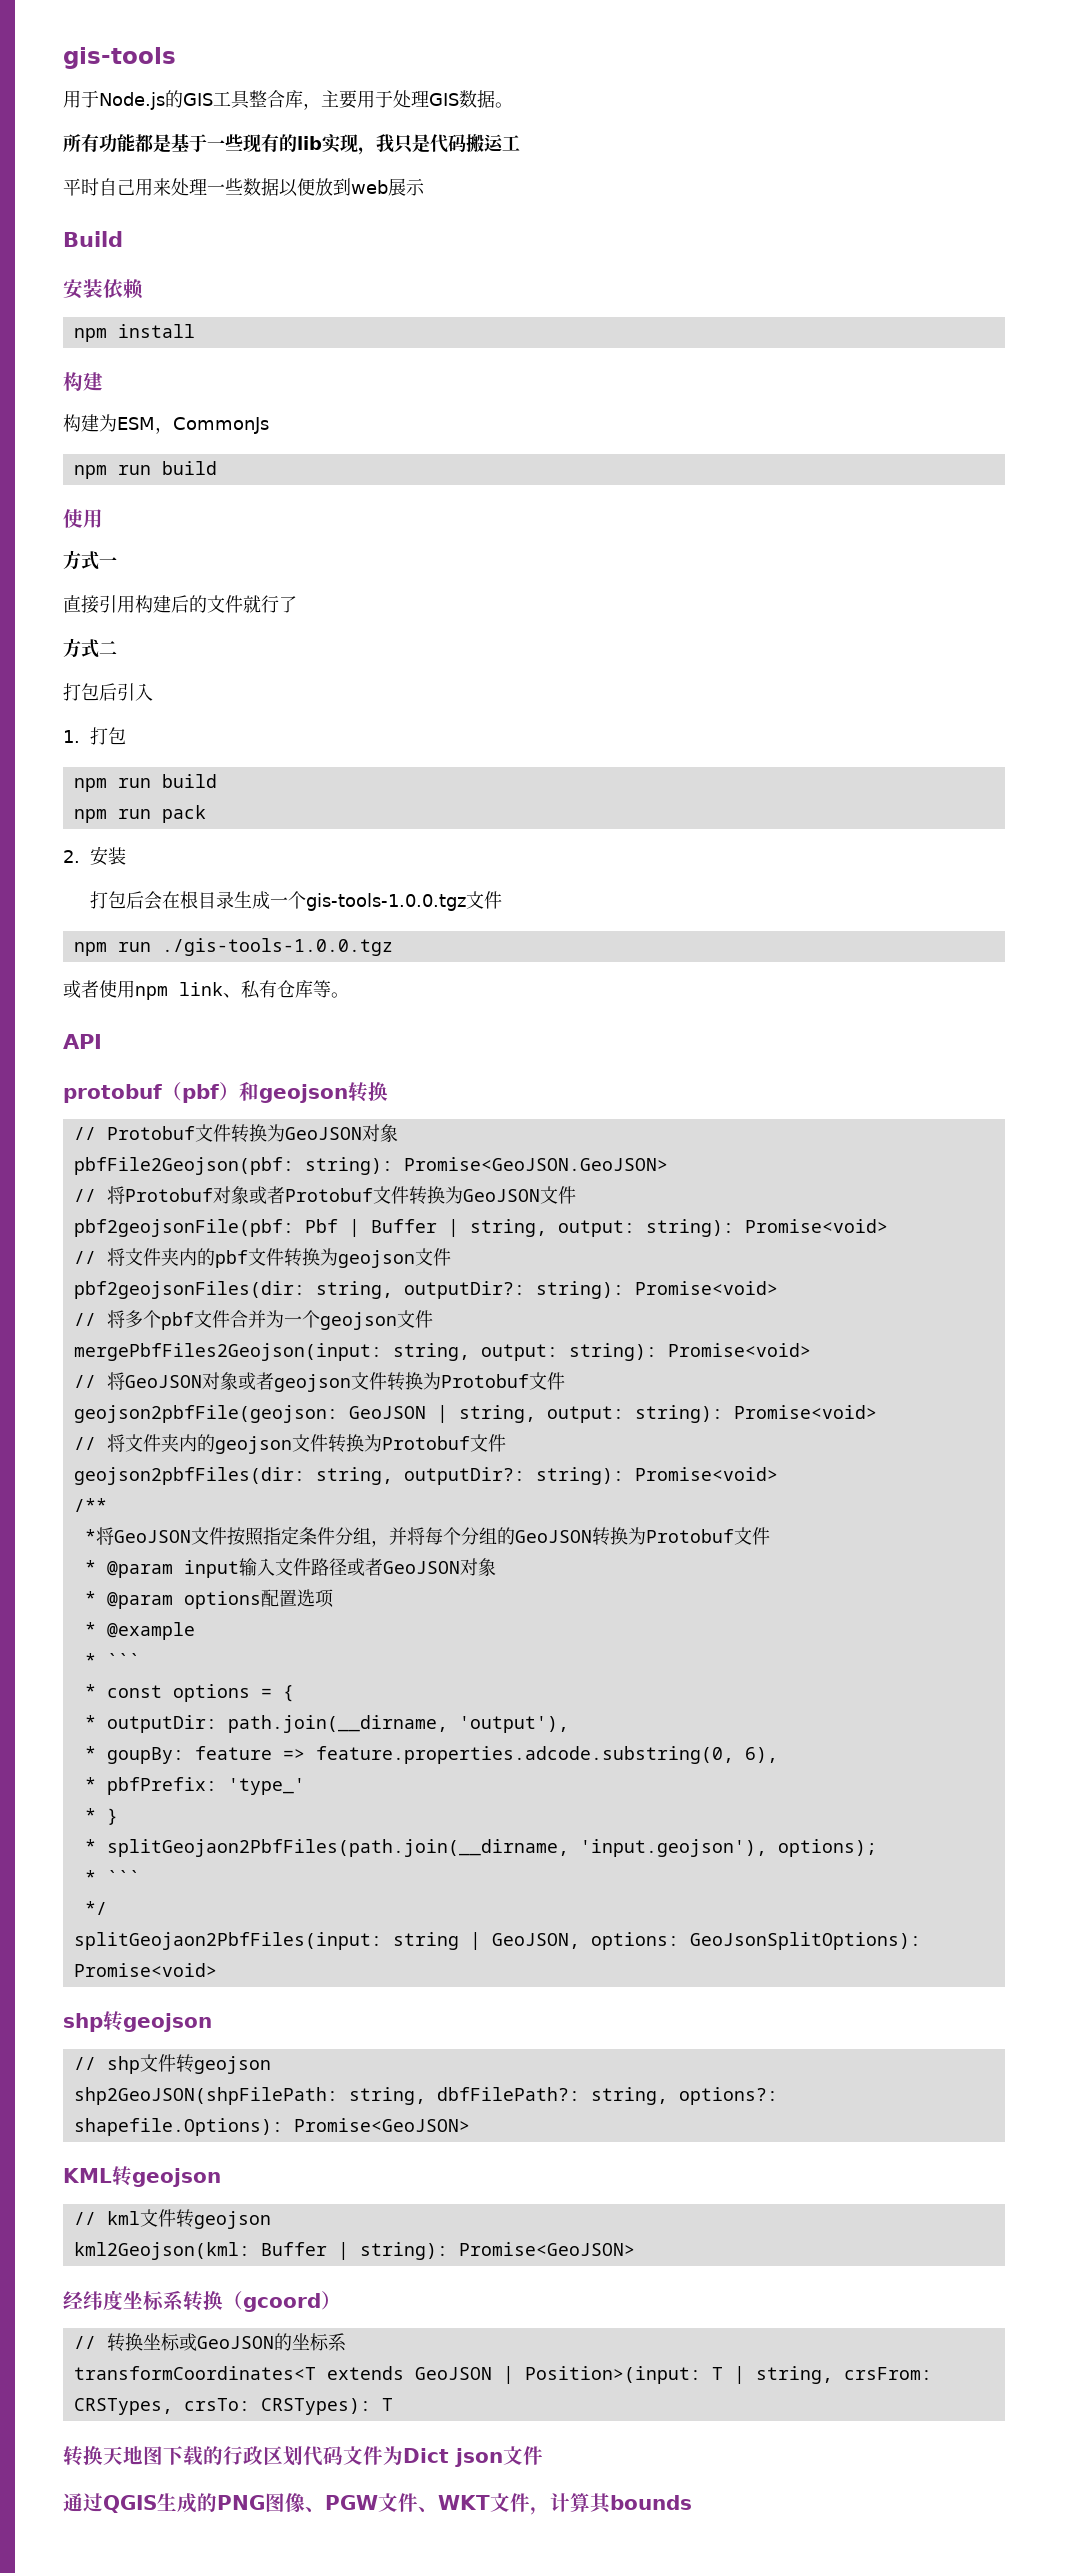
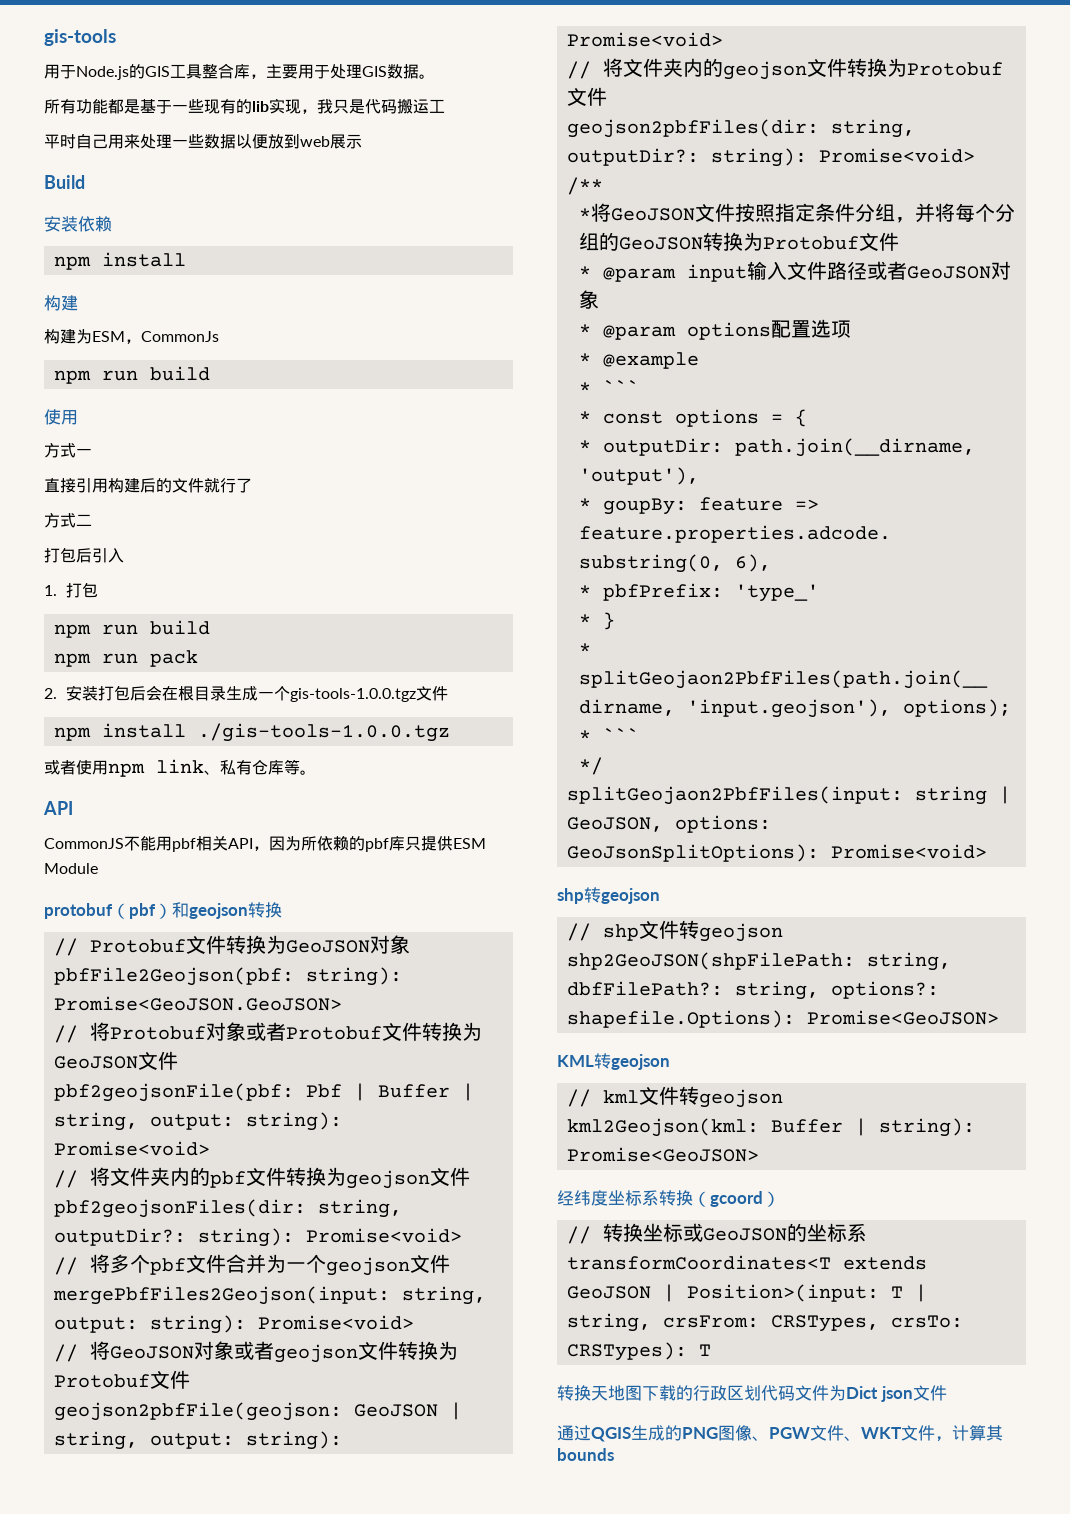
(127, 856) // -> (98, 693) none
[117,942,151,952] run -> [101,723,186,738] install
(102, 1041) none -> [44,836,486,852] [44,863,98,874] // CommonJS不能用pbf相关API，因为所依赖的pbf库只提供ESM Module

